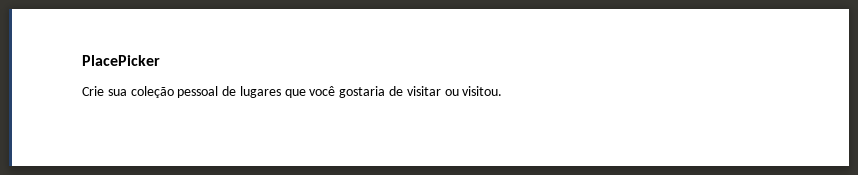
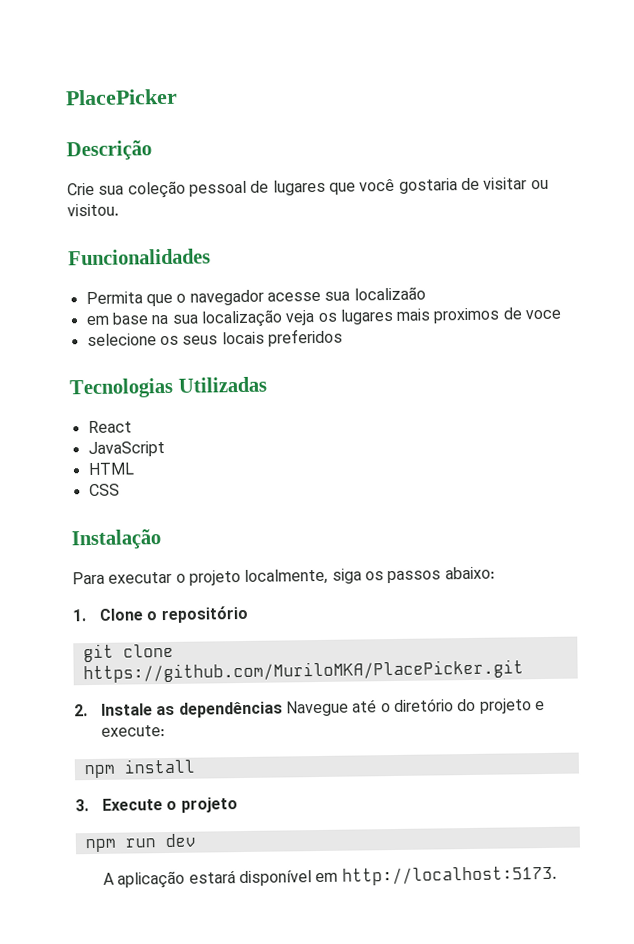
(160, 60) none -> [66,140,152,162] // Descrição
(503, 91) none -> [68,248,211,266] [85,286,426,307] [85,307,562,328] [86,328,343,347] [69,376,267,399] [87,420,132,434] [87,441,165,458] [87,462,135,476] [88,483,120,497] [71,529,162,551] [72,566,495,586] [72,605,248,624] [82,643,174,663] [82,659,524,684] [74,698,546,718] [101,725,166,737] [83,758,195,779] [75,797,238,813] [84,833,196,853] [103,865,557,889] // Funcionalidades // Permita que o navegador acesse sua localizaão // em base na sua localização veja os lugares mais proximos de voce // selecione os seus locais preferidos // Tecnologias Utilizadas // React // JavaScript // HTML // CSS // Instalação // Para executar o projeto localmente, siga os passos abaixo: // 1. Clone o repositório // git clone https://github.com/MuriloMKA/PlacePicker.git // 2. Instale as dependências Navegue até o diretório do projeto e execute: // npm install // 3. Execute o projeto // npm run dev // A aplicação estará disponível em http://localhost:5173.

